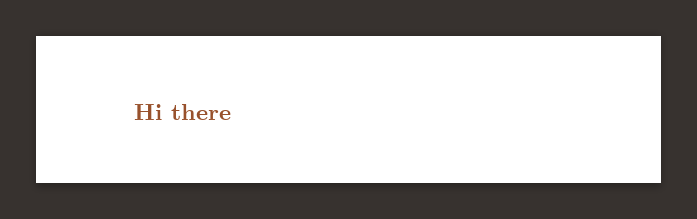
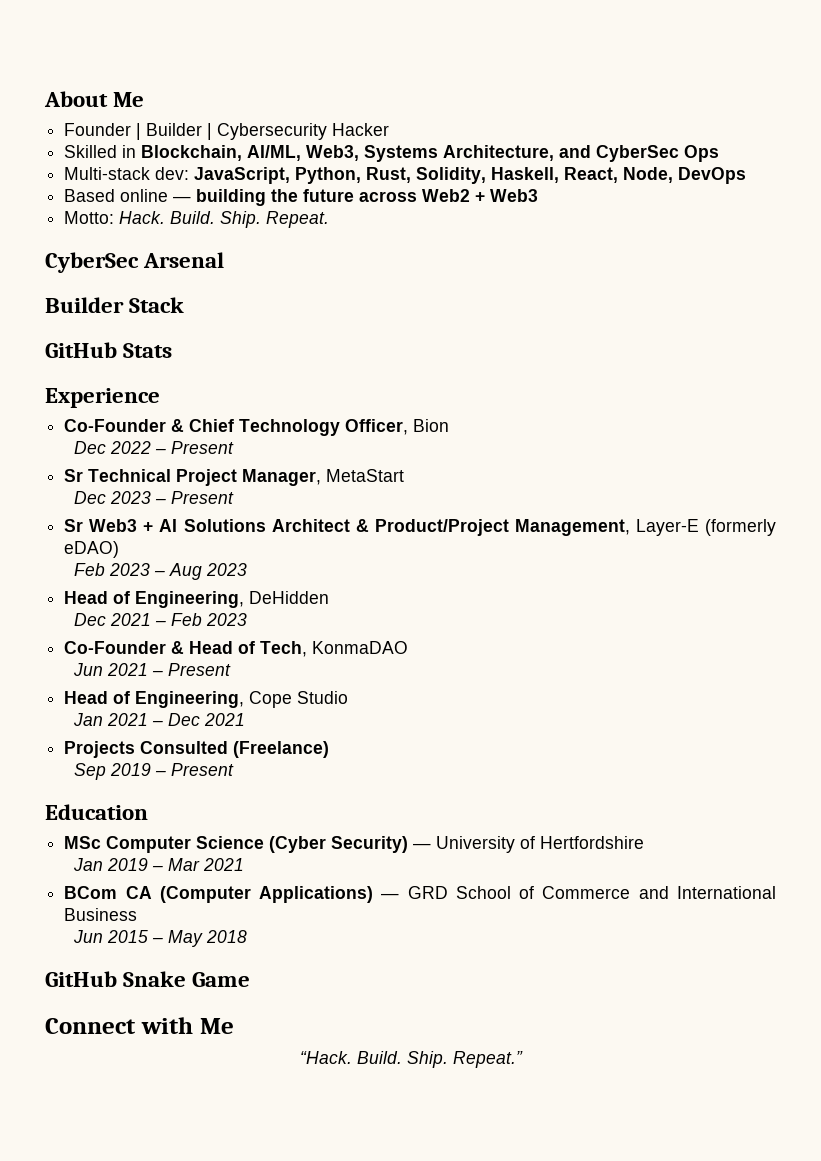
[134,104,231,120] Hi there -> [44,91,145,107] [64,123,390,140] [64,145,720,162] [64,167,747,184] [64,189,539,206] [64,211,330,228] [45,252,225,273] [45,297,185,313] [45,342,173,358] [45,388,160,408] [64,419,450,436] [73,441,234,454] [64,469,405,486] [73,491,234,504] [64,519,776,536] [64,541,120,558] [73,563,247,580] [64,591,330,608] [73,613,247,626] [64,641,409,657] [72,663,231,676] [64,691,349,708] [72,713,245,726] [64,741,330,758] [73,763,234,780] [45,804,148,820] [64,836,645,853] [72,858,244,871] [64,886,776,903] [64,908,138,921] [72,930,247,947] [45,971,251,987] [45,1017,234,1034] [299,1051,523,1068] About Me // Founder | Builder | Cybersecurity Hacker // Skilled in Blockchain, AI/ML, Web3, Systems Architecture, and CyberSec Ops // Multi-stack dev: JavaScript, Python, Rust, Solidity, Haskell, React, Node, DevOps // Based online — building the future across Web2 + Web3 // Motto: Hack. Build. Ship. Repeat. // CyberSec Arsenal // Builder Stack // GitHub Stats // Experience // Co-Founder & Chief Technology Officer, Bion // Dec 2022 – Present // Sr Technical Project Manager, MetaStart // Dec 2023 – Present // Sr Web3 + AI Solutions Architect & Product/Project Management, Layer-E (formerly eDAO) // Feb 2023 – Aug 2023 // Head of Engineering, DeHidden // Dec 2021 – Feb 2023 // Co-Founder & Head of Tech, KonmaDAO // Jun 2021 – Present // Head of Engineering, Cope Studio // Jan 2021 – Dec 2021 // Projects Consulted (Freelance) // Sep 2019 – Present // Education // MSc Computer Science (Cyber Security) — University of Hertfordshire // Jan 2019 – Mar 2021 // BCom CA (Computer Applications) — GRD School of Commerce and International Business // Jun 2015 – May 2018 // GitHub Snake Game // Connect with Me // “Hack. Build. Ship. Repeat.”

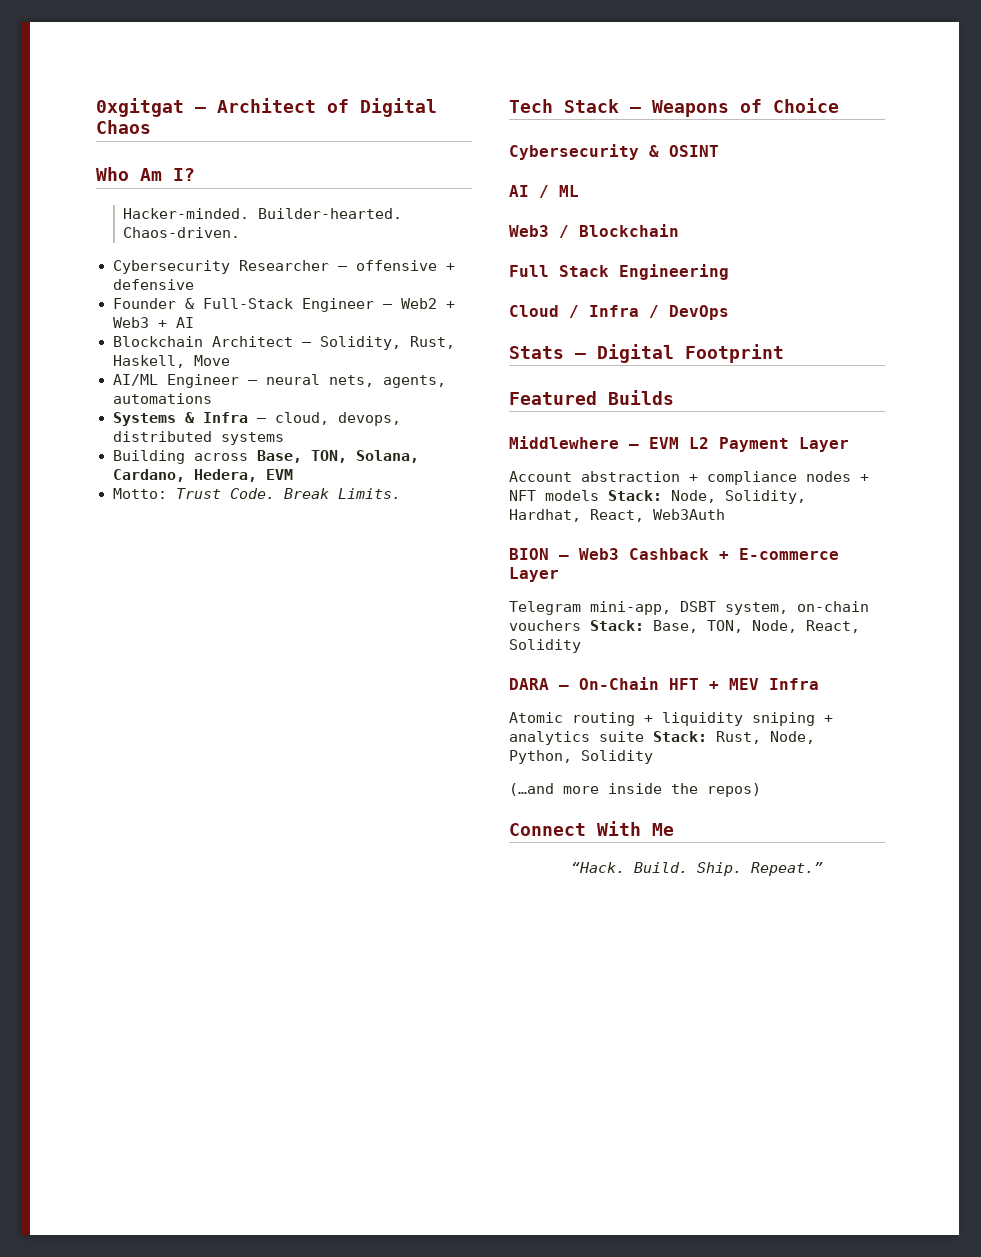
[44,91,145,107] [64,123,390,140] [64,145,720,162] [64,167,747,184] [64,189,539,206] [64,211,330,228] [45,252,225,273] [45,297,185,313] [45,342,173,358] [45,388,160,408] [64,419,450,436] [73,441,234,454] [64,469,405,486] [73,491,234,504] [64,519,776,536] [64,541,120,558] [73,563,247,580] [64,591,330,608] [73,613,247,626] [64,641,409,657] [72,663,231,676] [64,691,349,708] [72,713,245,726] [64,741,330,758] [73,763,234,780] [45,804,148,820] [64,836,645,853] [72,858,244,871] [64,886,776,903] [64,908,138,921] [72,930,247,947] [45,971,251,987] About Me // Founder | Builder | Cybersecurity Hacker // Skilled in Blockchain, AI/ML, Web3, Systems Architecture, and CyberSec Ops // Multi-stack dev: JavaScript, Python, Rust, Solidity, Haskell, React, Node, DevOps // Based online — building the future across Web2 + Web3 // Motto: Hack. Build. Ship. Repeat. // CyberSec Arsenal // Builder Stack // GitHub Stats // Experience // Co-Founder & Chief Technology Officer, Bion // Dec 2022 – Present // Sr Technical Project Manager, MetaStart // Dec 2023 – Present // Sr Web3 + AI Solutions Architect & Product/Project Management, Layer-E (formerly eDAO) // Feb 2023 – Aug 2023 // Head of Engineering, DeHidden // Dec 2021 – Feb 2023 // Co-Founder & Head of Tech, KonmaDAO // Jun 2021 – Present // Head of Engineering, Cope Studio // Jan 2021 – Dec 2021 // Projects Consulted (Freelance) // Sep 2019 – Present // Education // MSc Computer Science (Cyber Security) — University of Hertfordshire // Jan 2019 – Mar 2021 // BCom CA (Computer Applications) — GRD School of Commerce and International Business // Jun 2015 – May 2018 // GitHub Snake Game -> [96,98,437,117] [96,120,151,134] [96,167,195,181] [123,208,403,219] [123,227,241,238] [112,260,455,274] [112,279,194,290] [112,298,455,312] [112,317,194,328] [112,336,455,350] [112,355,230,368] [112,374,446,388] [112,393,212,404] [112,412,401,426] [112,431,284,445] [112,450,419,464] [112,469,293,482] [112,488,401,499] [509,98,839,117] [509,144,719,160] [509,185,579,198] [509,224,679,238] [509,264,729,280] [509,305,729,320] [509,344,784,363] [509,390,674,405] [509,436,849,452] [509,471,869,485] [509,490,806,504] [509,509,725,522] [509,548,839,560] [509,567,559,582] [509,601,869,615] [509,620,860,633] [509,639,581,653] [509,677,819,690] [509,712,833,726] [509,731,815,745] [509,750,653,764] [509,783,761,797] 0xgitgat — Architect of Digital Chaos // Who Am I? // Hacker-minded. Builder-hearted. Chaos-driven. // Cybersecurity Researcher — offensive + defensive // Founder & Full-Stack Engineer — Web2 + Web3 + AI // Blockchain Architect — Solidity, Rust, Haskell, Move // AI/ML Engineer — neural nets, agents, automations // Systems & Infra — cloud, devops, distributed systems // Building across Base, TON, Solana, Cardano, Hedera, EVM // Motto: Trust Code. Break Limits. // Tech Stack – Weapons of Choice // Cybersecurity & OSINT // AI / ML // Web3 / Blockchain // Full Stack Engineering // Cloud / Infra / DevOps // Stats — Digital Footprint // Featured Builds // Middlewhere – EVM L2 Payment Layer // Account abstraction + compliance nodes + NFT models Stack: Node, Solidity, Hardhat, React, Web3Auth // BION – Web3 Cashback + E-commerce Layer // Telegram mini-app, DSBT system, on-chain vouchers Stack: Base, TON, Node, React, Solidity // DARA – On-Chain HFT + MEV Infra // Atomic routing + liquidity sniping + analytics suite Stack: Rust, Node, Python, Solidity // (…and more inside the repos)
[140,1017,193,1034] with -> [597,821,641,836] With

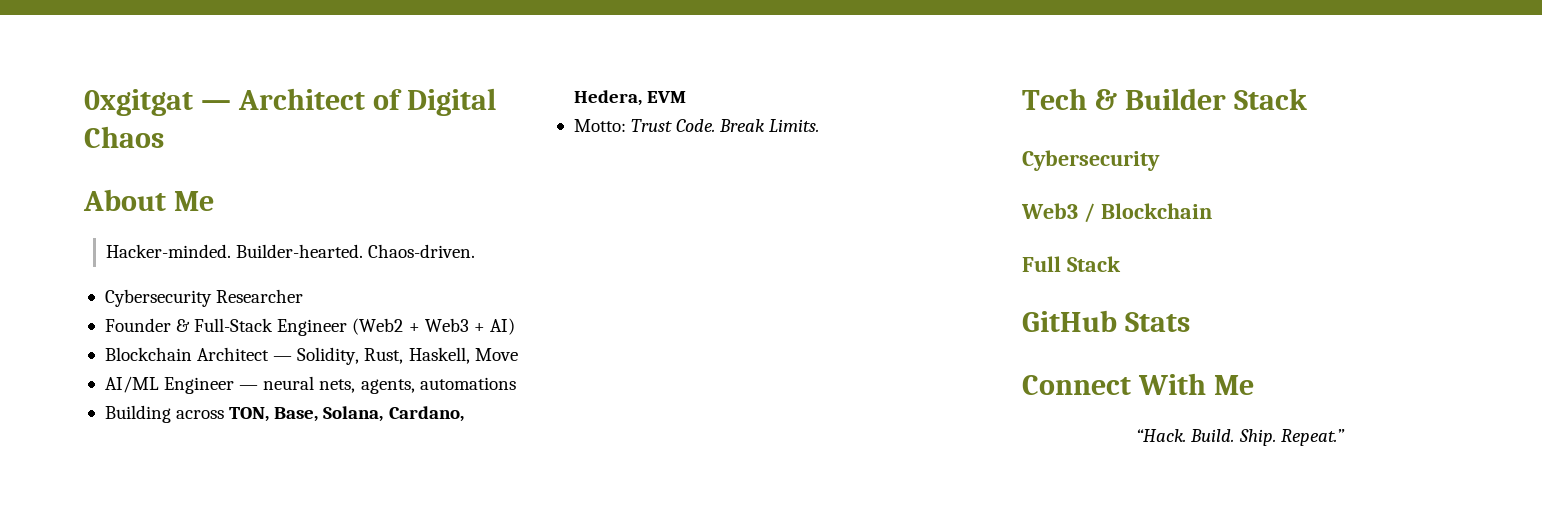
[96,167,195,181] Who Am I? -> [83,189,214,211] About Me
[337,260,455,271] [112,279,194,290] — offensive + defensive -> (304, 296) none
[382,298,437,309] — Web2 -> [352,318,404,335] (Web2
[175,317,194,328] AI -> [489,318,515,335] AI)
[112,412,401,426] [112,431,284,445] // Systems & Infra — cloud, devops, distributed systems -> (516, 383) none
[256,450,347,463] Base, TON, -> [229,407,319,422] TON, Base,
[564,98,839,117] [509,144,719,160] [509,185,579,198] Stack – Weapons of Choice // Cybersecurity & OSINT // AI / ML -> [1094,88,1307,110] [1022,150,1160,171] & Builder Stack // Cybersecurity
[619,264,729,280] [509,305,729,320] [509,344,784,363] [509,390,674,405] [509,436,849,452] [509,471,869,485] [509,490,806,504] [509,509,725,522] [509,548,839,560] [509,567,559,582] [509,601,869,615] [509,620,860,633] [509,639,581,653] [509,677,819,690] [509,712,833,726] [509,731,815,745] [509,750,653,764] [509,783,761,797] Engineering // Cloud / Infra / DevOps // Stats — Digital Footprint // Featured Builds // Middlewhere – EVM L2 Payment Layer // Account abstraction + compliance nodes + NFT models Stack: Node, Solidity, Hardhat, React, Web3Auth // BION – Web3 Cashback + E-commerce Layer // Telegram mini-app, DSBT system, on-chain vouchers Stack: Base, TON, Node, React, Solidity // DARA – On-Chain HFT + MEV Infra // Atomic routing + liquidity sniping + analytics suite Stack: Rust, Node, Python, Solidity // (…and more inside the repos) -> [1022,310,1190,332] // GitHub Stats

